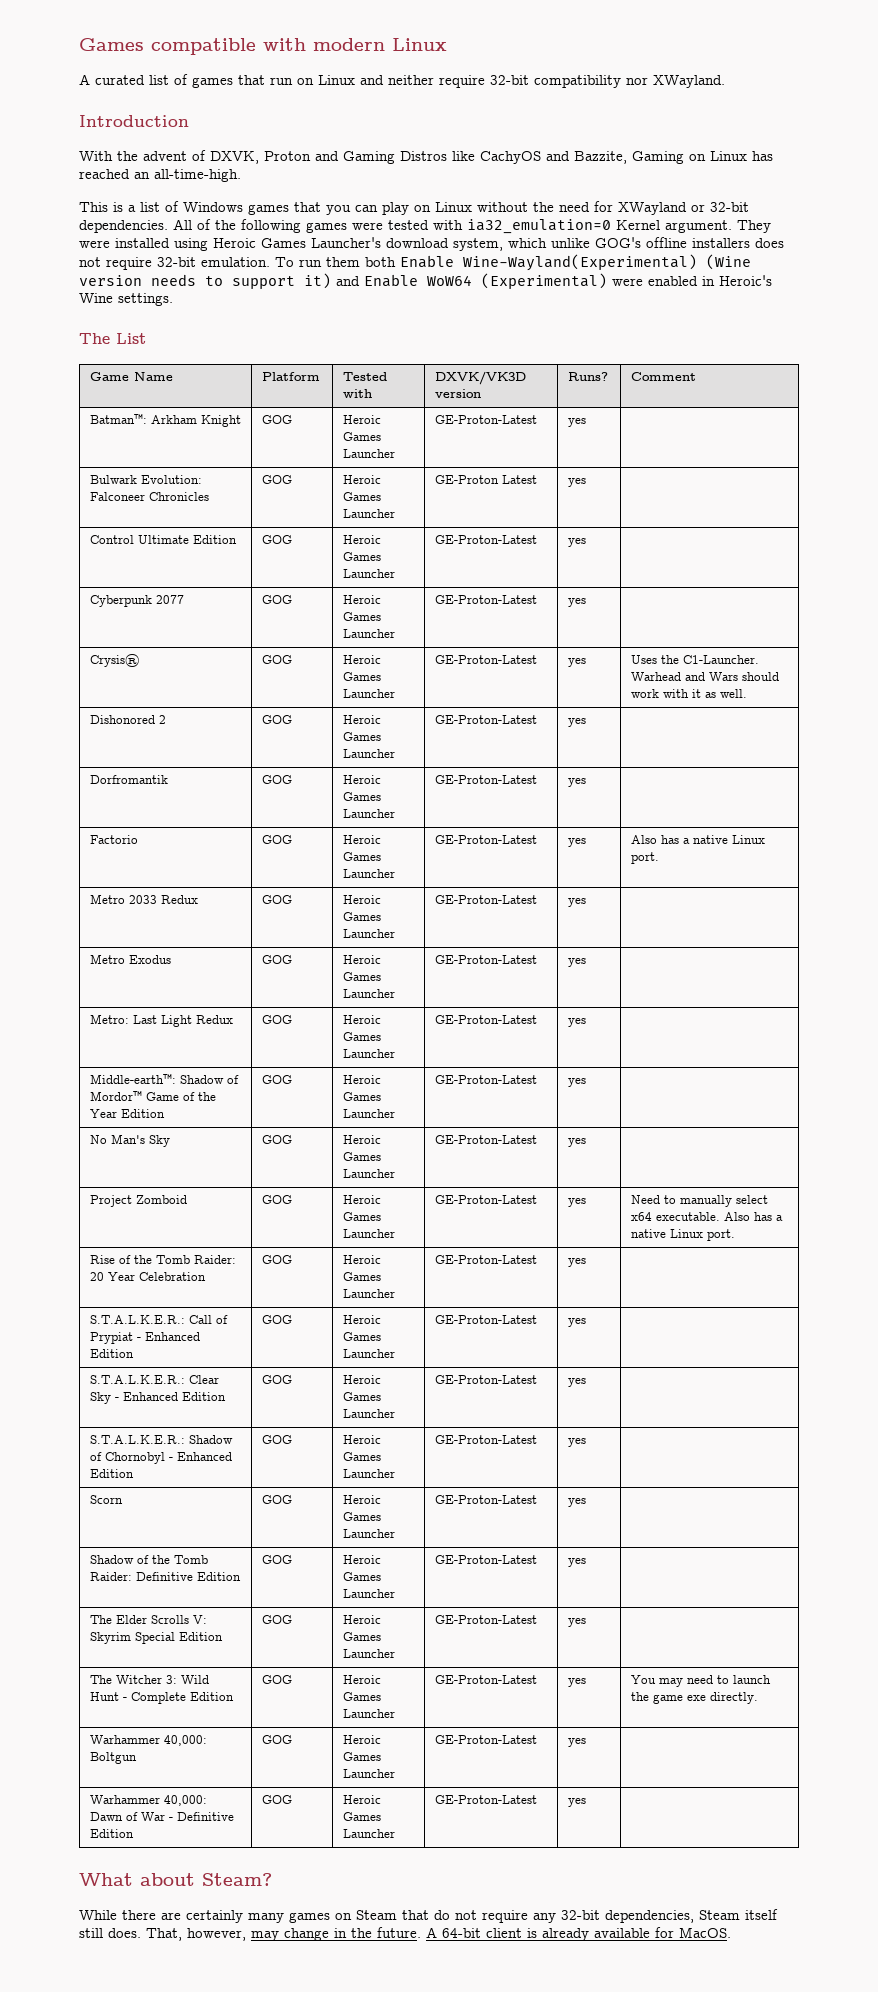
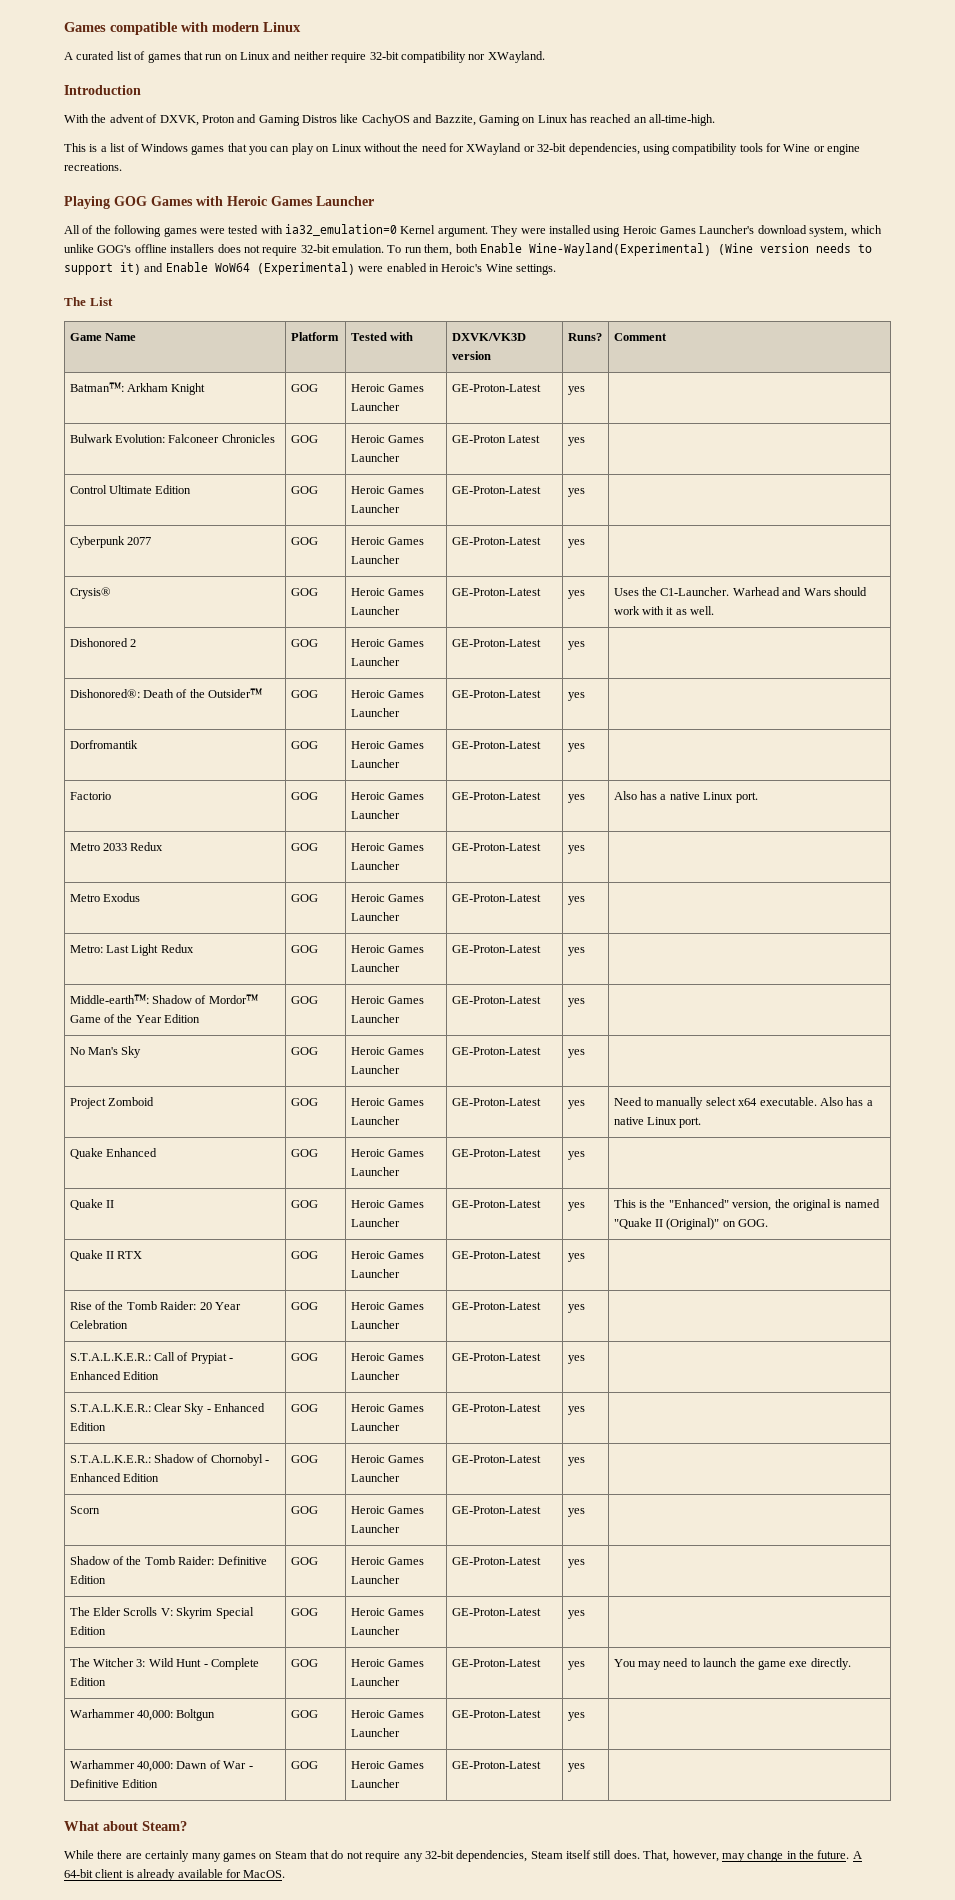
[79,220,168,233] dependencies. -> [568,143,861,155] [64,163,122,171] [64,196,374,209] dependencies, using compatibility tools for Wine or engine recreations. // Playing GOG Games with Heroic Games Launcher //
[326,257,360,267] them -> [424,244,453,256] them,
(586, 722) none -> [69,688,263,698] [290,690,318,698] [350,690,425,698] [350,708,400,717] [451,690,541,698] [567,692,585,701] // Dishonored®: Death of the Outsider™ | GOG | Heroic Games Launcher | GE-Proton-Latest | yes |
(735, 1235) none -> [69,1148,158,1159] [290,1149,318,1157] [350,1149,425,1157] [350,1167,400,1176] [451,1149,541,1157] [567,1151,585,1160] [69,1199,115,1210] [290,1200,318,1208] [350,1200,425,1208] [350,1218,400,1227] [451,1200,541,1208] [567,1202,585,1211] [613,1199,880,1211] [613,1218,769,1230] [69,1250,143,1261] [290,1251,318,1259] [350,1251,425,1259] [350,1269,400,1278] [451,1251,541,1259] [567,1253,585,1262] // Quake Enhanced | GOG | Heroic Games Launcher | GE-Proton-Latest | yes | // Quake II | GOG | Heroic Games Launcher | GE-Proton-Latest | yes | This is the "Enhanced" version, the original is named "Quake II (Original)" on GOG. // Quake II RTX | GOG | Heroic Games Launcher | GE-Proton-Latest | yes |

